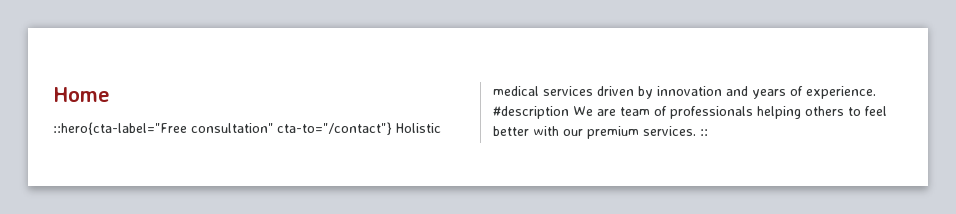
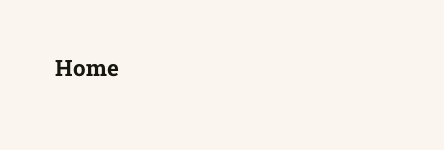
[53,122,441,135] [493,86,876,99] [493,106,887,119] [493,126,708,139] // ::hero{cta-label="Free consultation" cta-to="/contact"} Holistic medical services driven by innovation and years of experience. #description We are team of professionals helping others to feel better with our premium services. :: -> (119, 68) none

